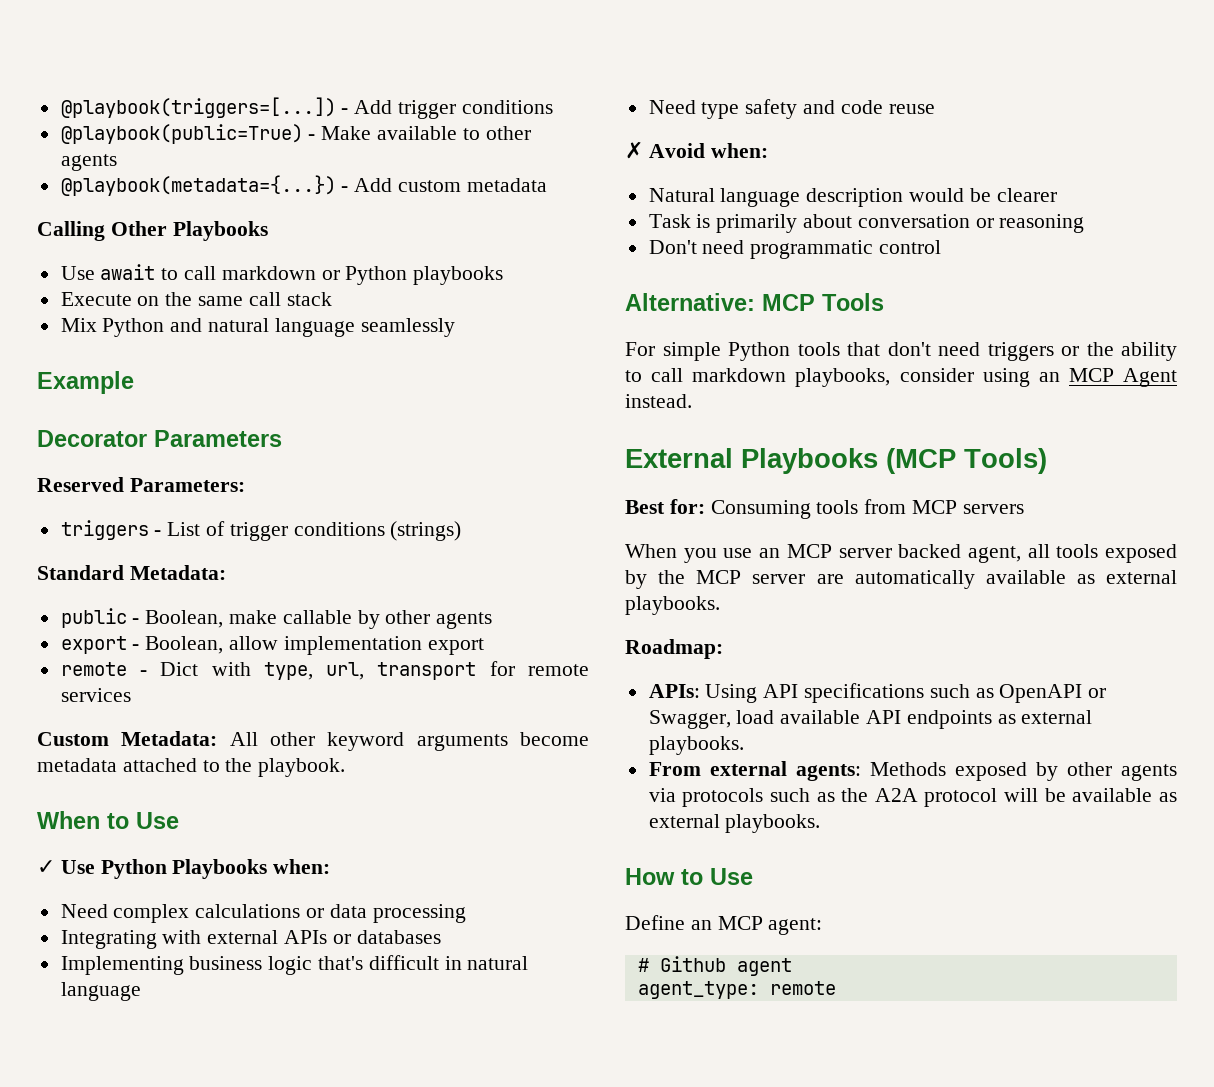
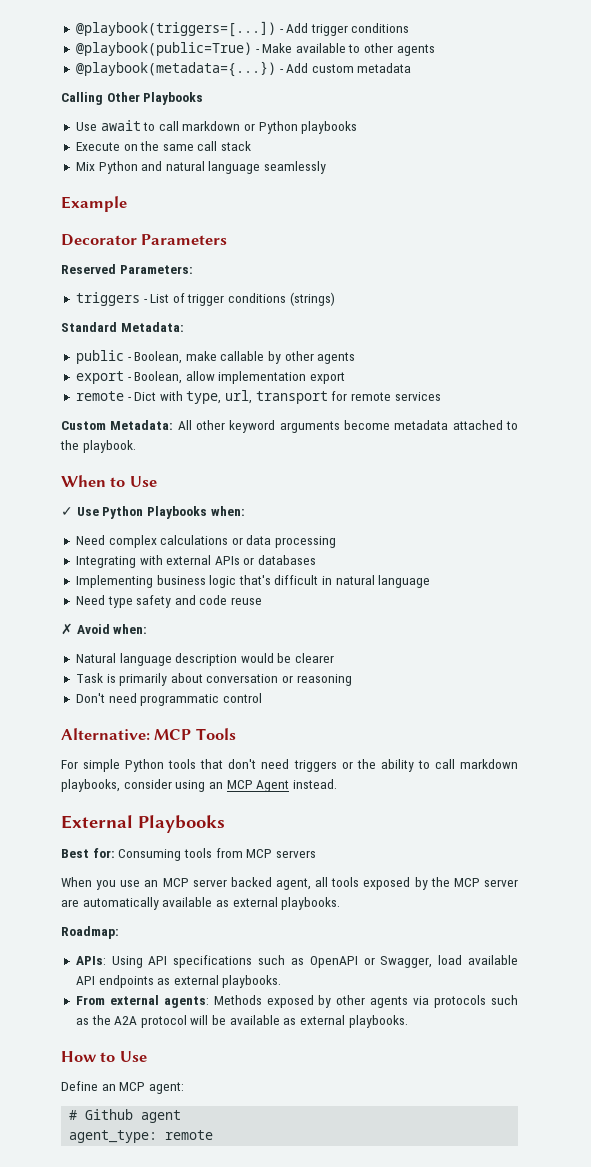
[886,448,1047,474] (MCP Tools) -> (225, 824) none

